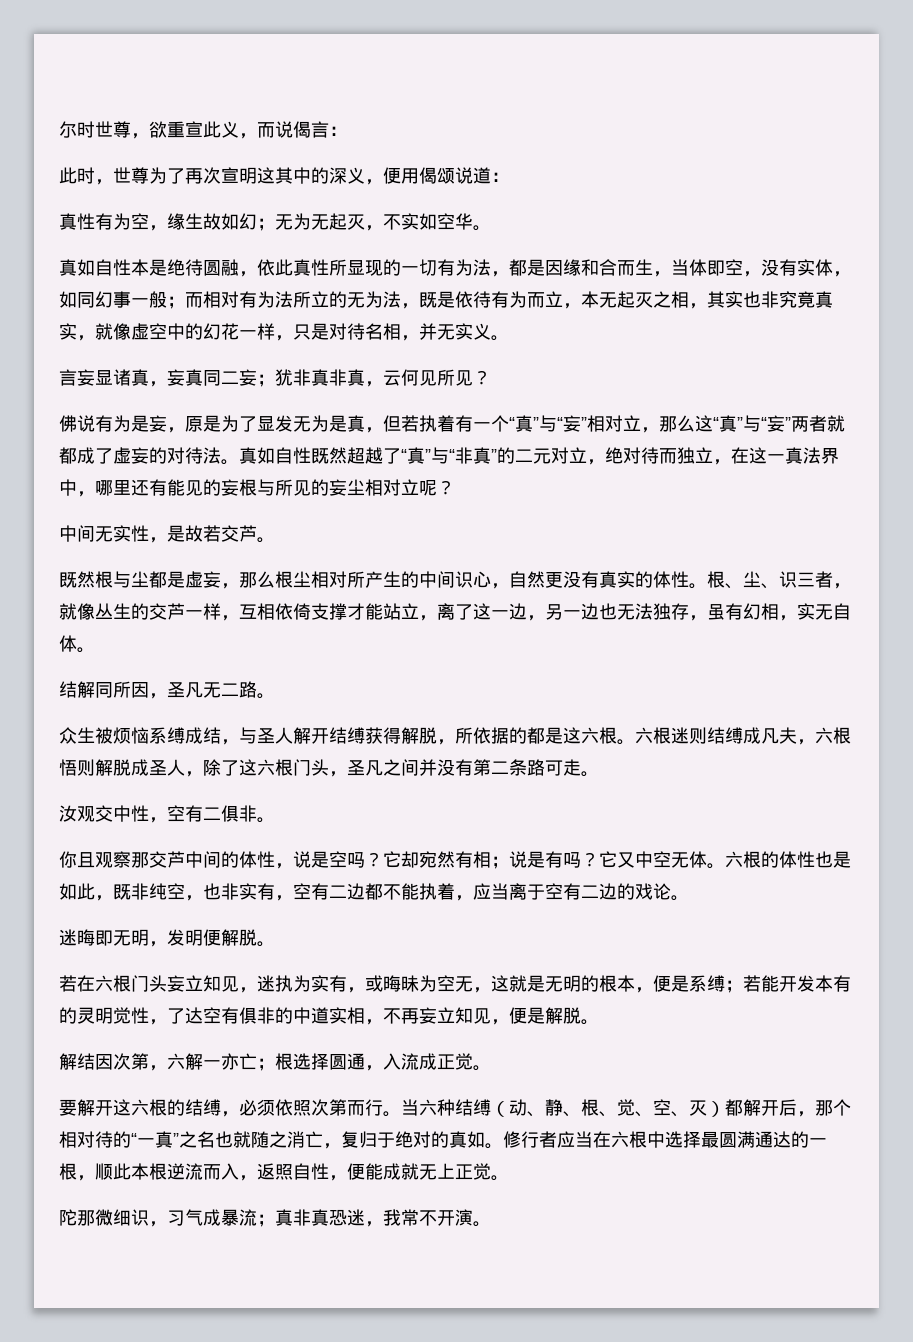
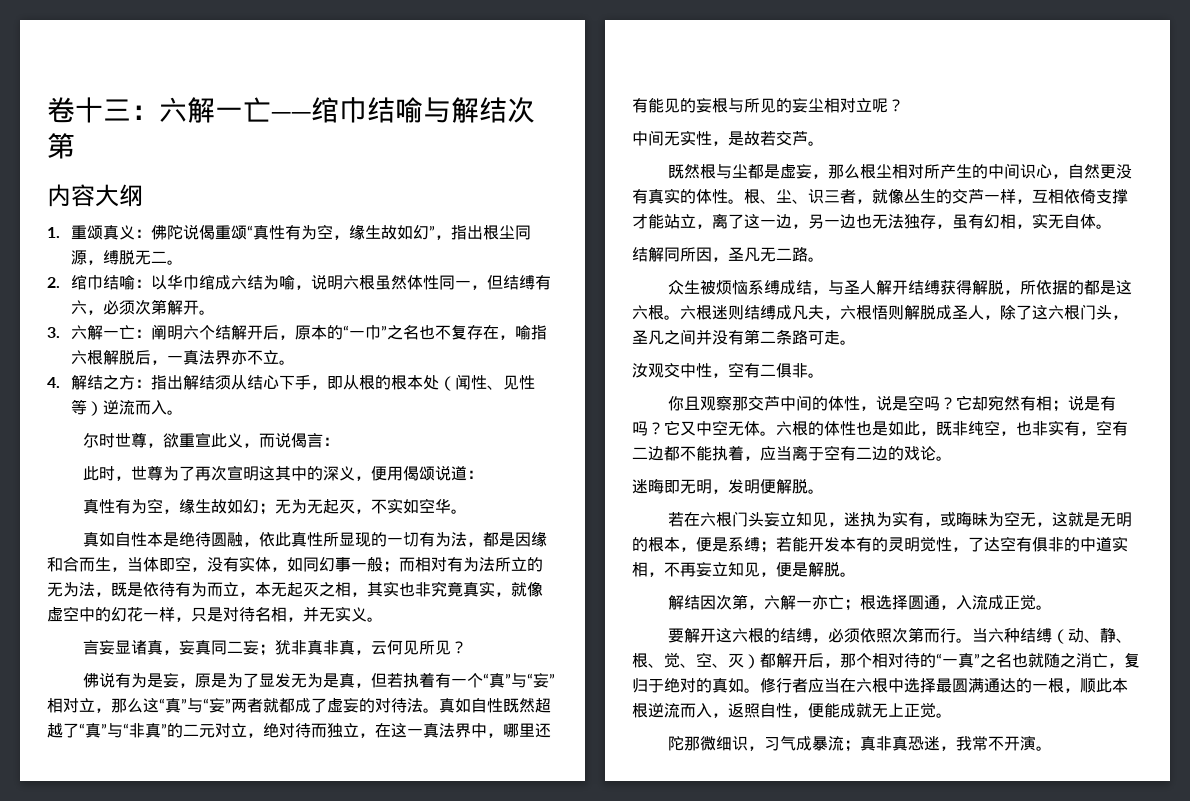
(59, 129) none -> [47,97,535,123] [47,133,75,159] [47,184,143,207] [47,224,532,240] [71,250,184,265] [47,274,552,290] [71,299,216,315] [47,324,548,340] [71,350,296,365] [47,374,536,391] [71,399,184,416] 卷十三：六解一亡——绾巾结喻与解结次第 // 内容大纲 // 1.重颂真义：佛陀说偈重颂“真性有为空，缘生故如幻”，指出根尘同源，缚脱无二。 // 2.绾巾结喻：以华巾绾成六结为喻，说明六根虽然体性同一，但结缚有六，必须次第解开。 // 3.六解一亡：阐明六个结解开后，原本的“一巾”之名也不复存在，喻指六根解脱后，一真法界亦不立。 // 4.解结之方：指出解结须从结心下手，即从根的根本处（闻性、见性等）逆流而入。 //

